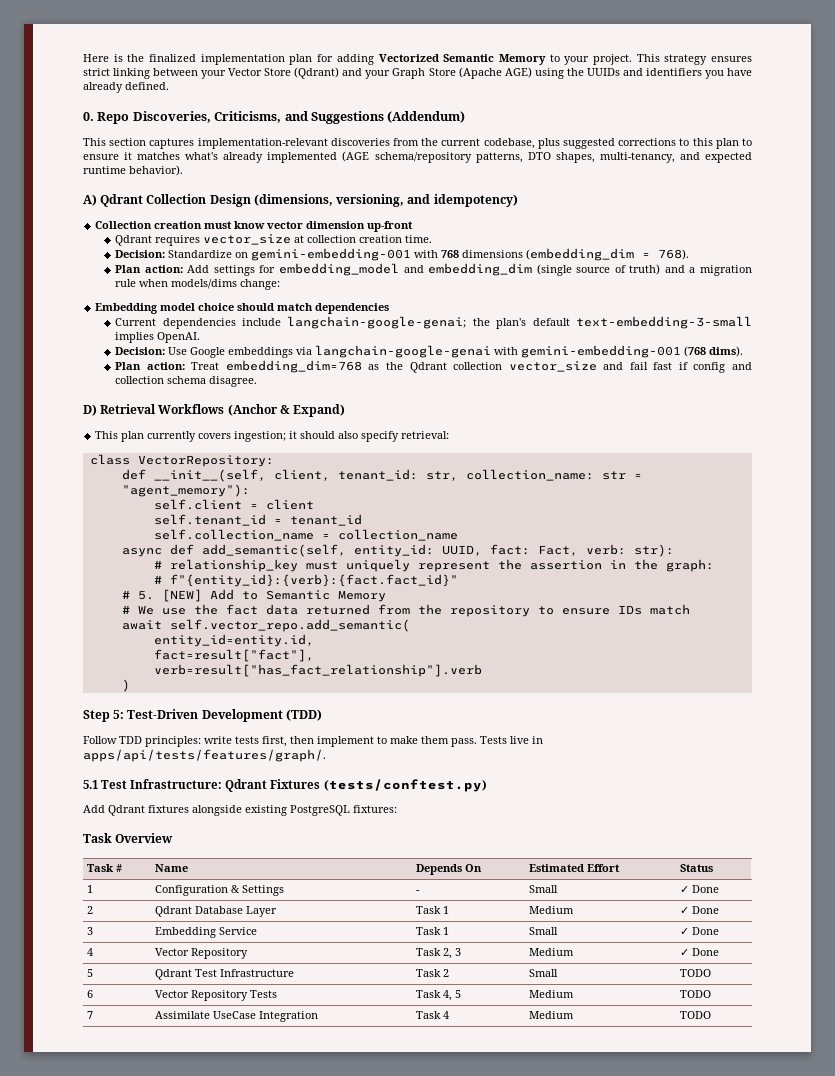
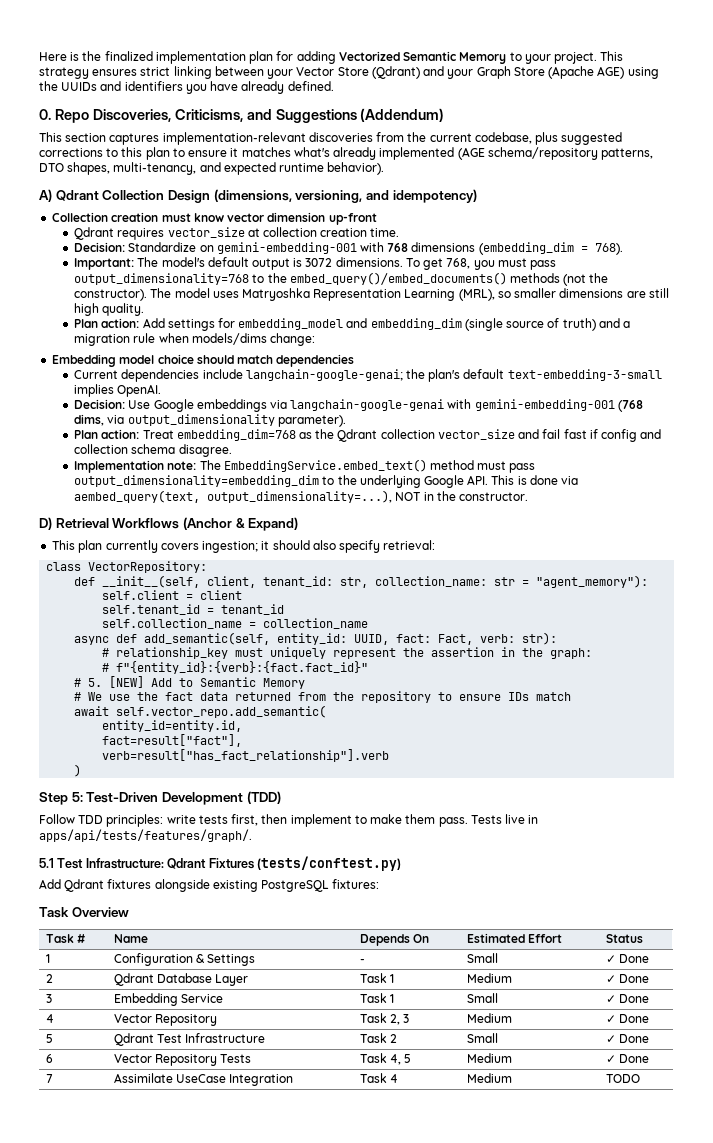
(690, 254) none -> [74,257,557,270] [74,272,609,286] [74,288,669,301] [74,303,145,316] // Important: The model's default output is 3072 dimensions. To get 768, you must pass output_dimensionality=768 to the embed_query()/embed_documents() methods (not the constructor). The model uses Matryoshka Representation Learning (MRL), so smaller dimensions are still high quality.
[709,346,744,357] dims). -> [74,414,346,427] dims, via output_dimensionality parameter).
(258, 381) none -> [74,459,536,473] [74,475,579,488] [74,490,528,503] // Implementation note: The EmbeddingService.embed_text() method must pass output_dimensionality=embedding_dim to the underlying Google API. This is done via aembed_query(text, output_dimensionality=...), NOT in the constructor.
[680,969,712,977] TODO -> [605,1034,649,1043] ✓ Done
[680,990,712,998] TODO -> [605,1054,649,1063] ✓ Done

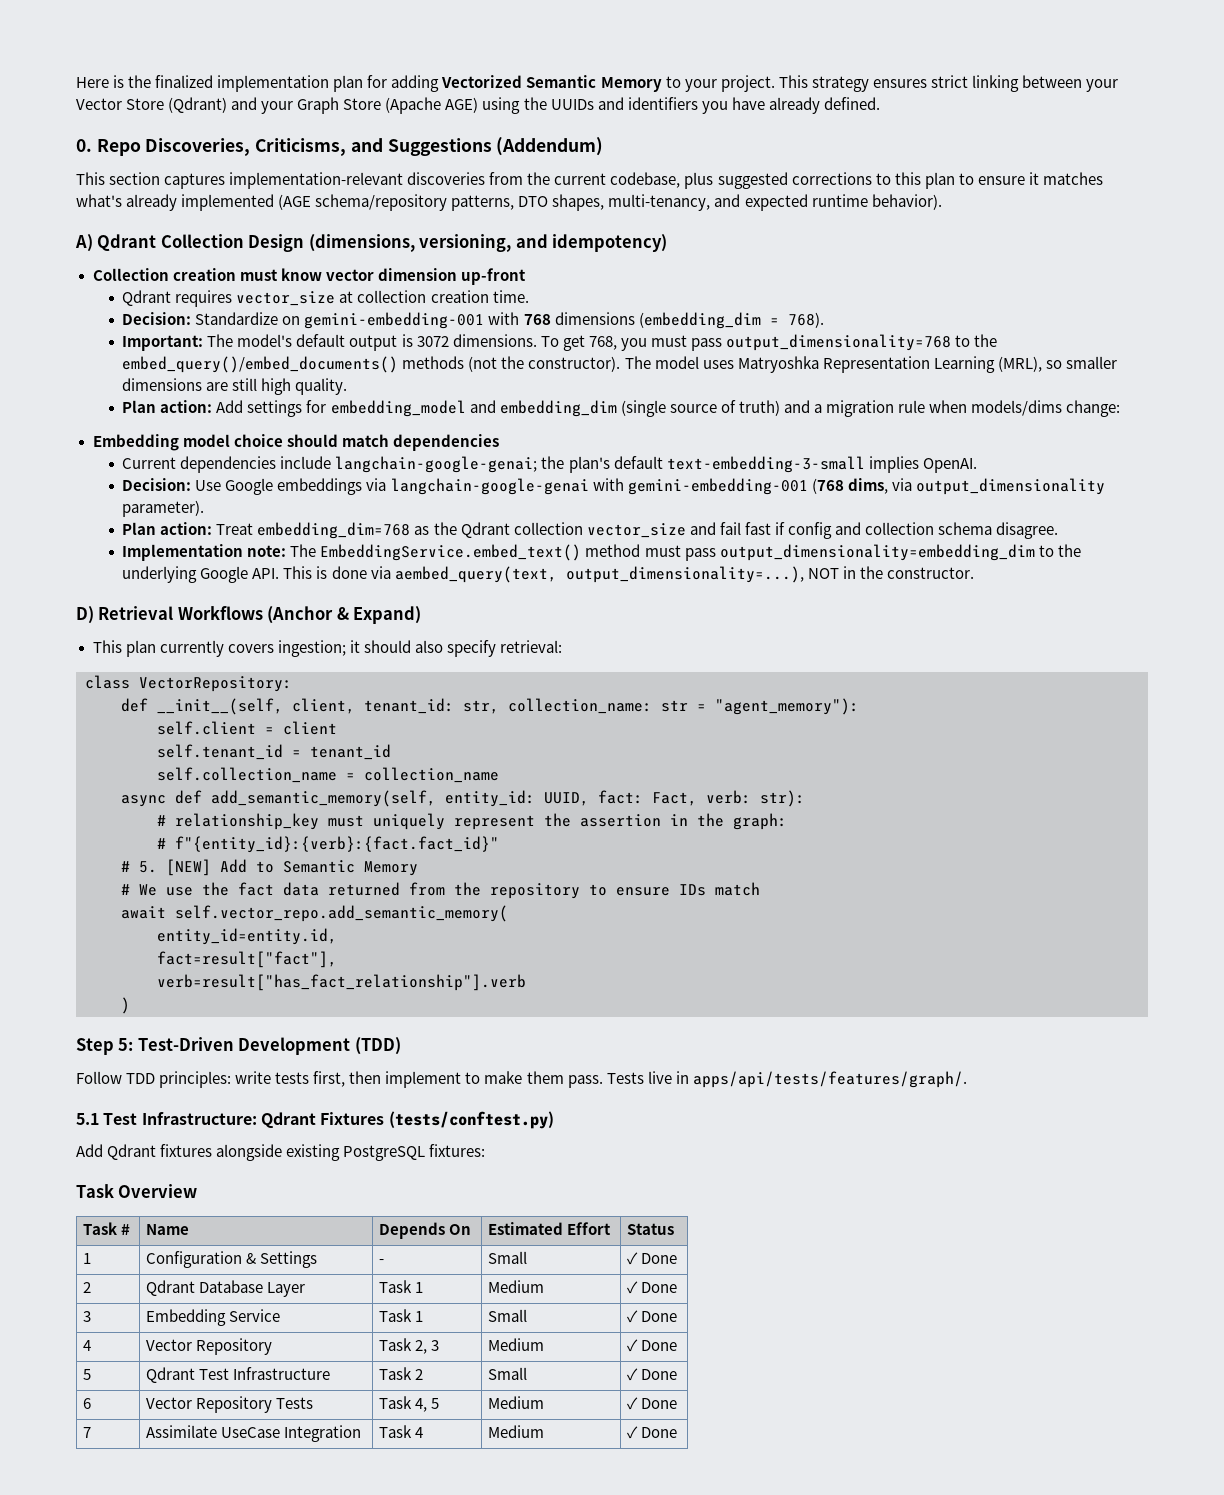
[144,632,271,645] add_semantic(self, -> [211,790,436,807] add_semantic_memory(self,
[116,705,327,718] self.vector_repo.add_semantic( -> [175,905,508,922] self.vector_repo.add_semantic_memory(
[605,1074,640,1083] TODO -> [627,1426,678,1439] ✓ Done

